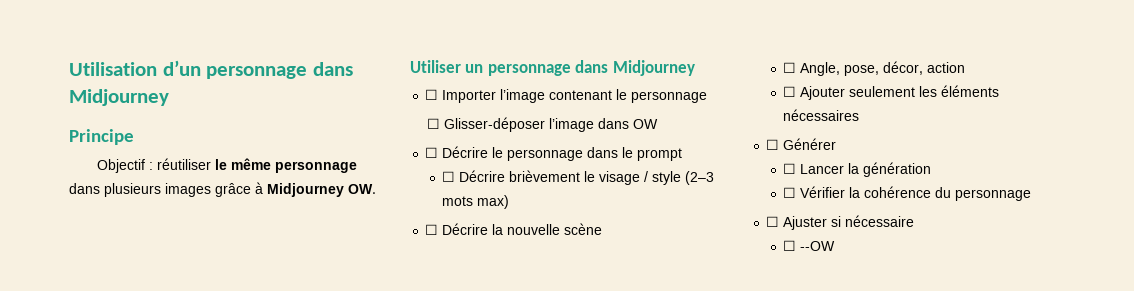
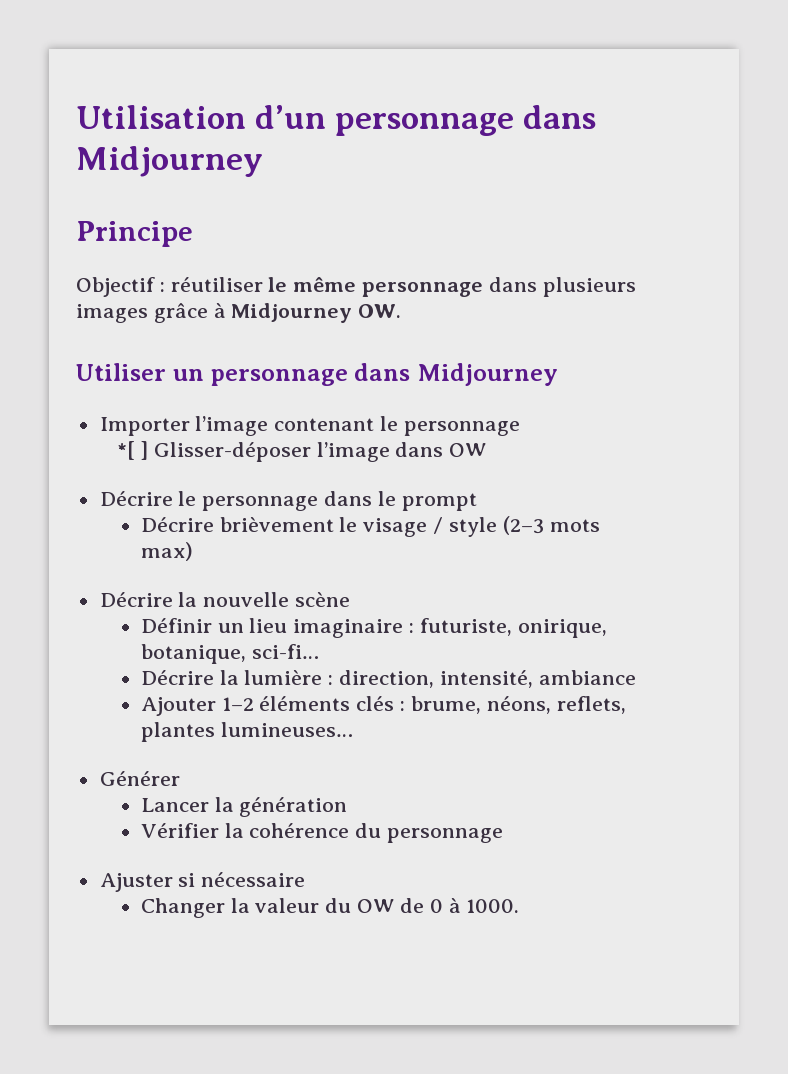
[425,89,439,100] ☐ -> (558, 374) none
[426,118,440,129] ☐ -> [117,441,149,460] *[ ]
[425,147,439,158] ☐ -> (487, 450) none
[442,171,456,182] ☐ -> (477, 502) none
[425,224,439,235] ☐ -> (193, 551) none
[783,61,966,76] [783,85,1000,100] [783,109,860,121] [766,139,780,150] ☐ Angle, pose, décor, action // ☐ Ajouter seulement les éléments nécessaires // ☐ -> [140,618,607,638] [140,644,319,664] [140,670,636,688] [140,696,626,716] [140,722,353,742] Définir un lieu imaginaire : futuriste, onirique, botanique, sci-fi… // Décrire la lumière : direction, intensité, ambiance // Ajouter 1–2 éléments clés : brume, néons, reflets, plantes lumineuses… //
[783,163,797,174] ☐ -> (180, 778) none
[783,187,797,198] ☐ -> (348, 807) none
[766,216,780,227] ☐ -> (504, 835) none
[783,240,836,251] ☐ --OW -> [140,898,520,918] Changer la valeur du OW de 0 à 1000.

